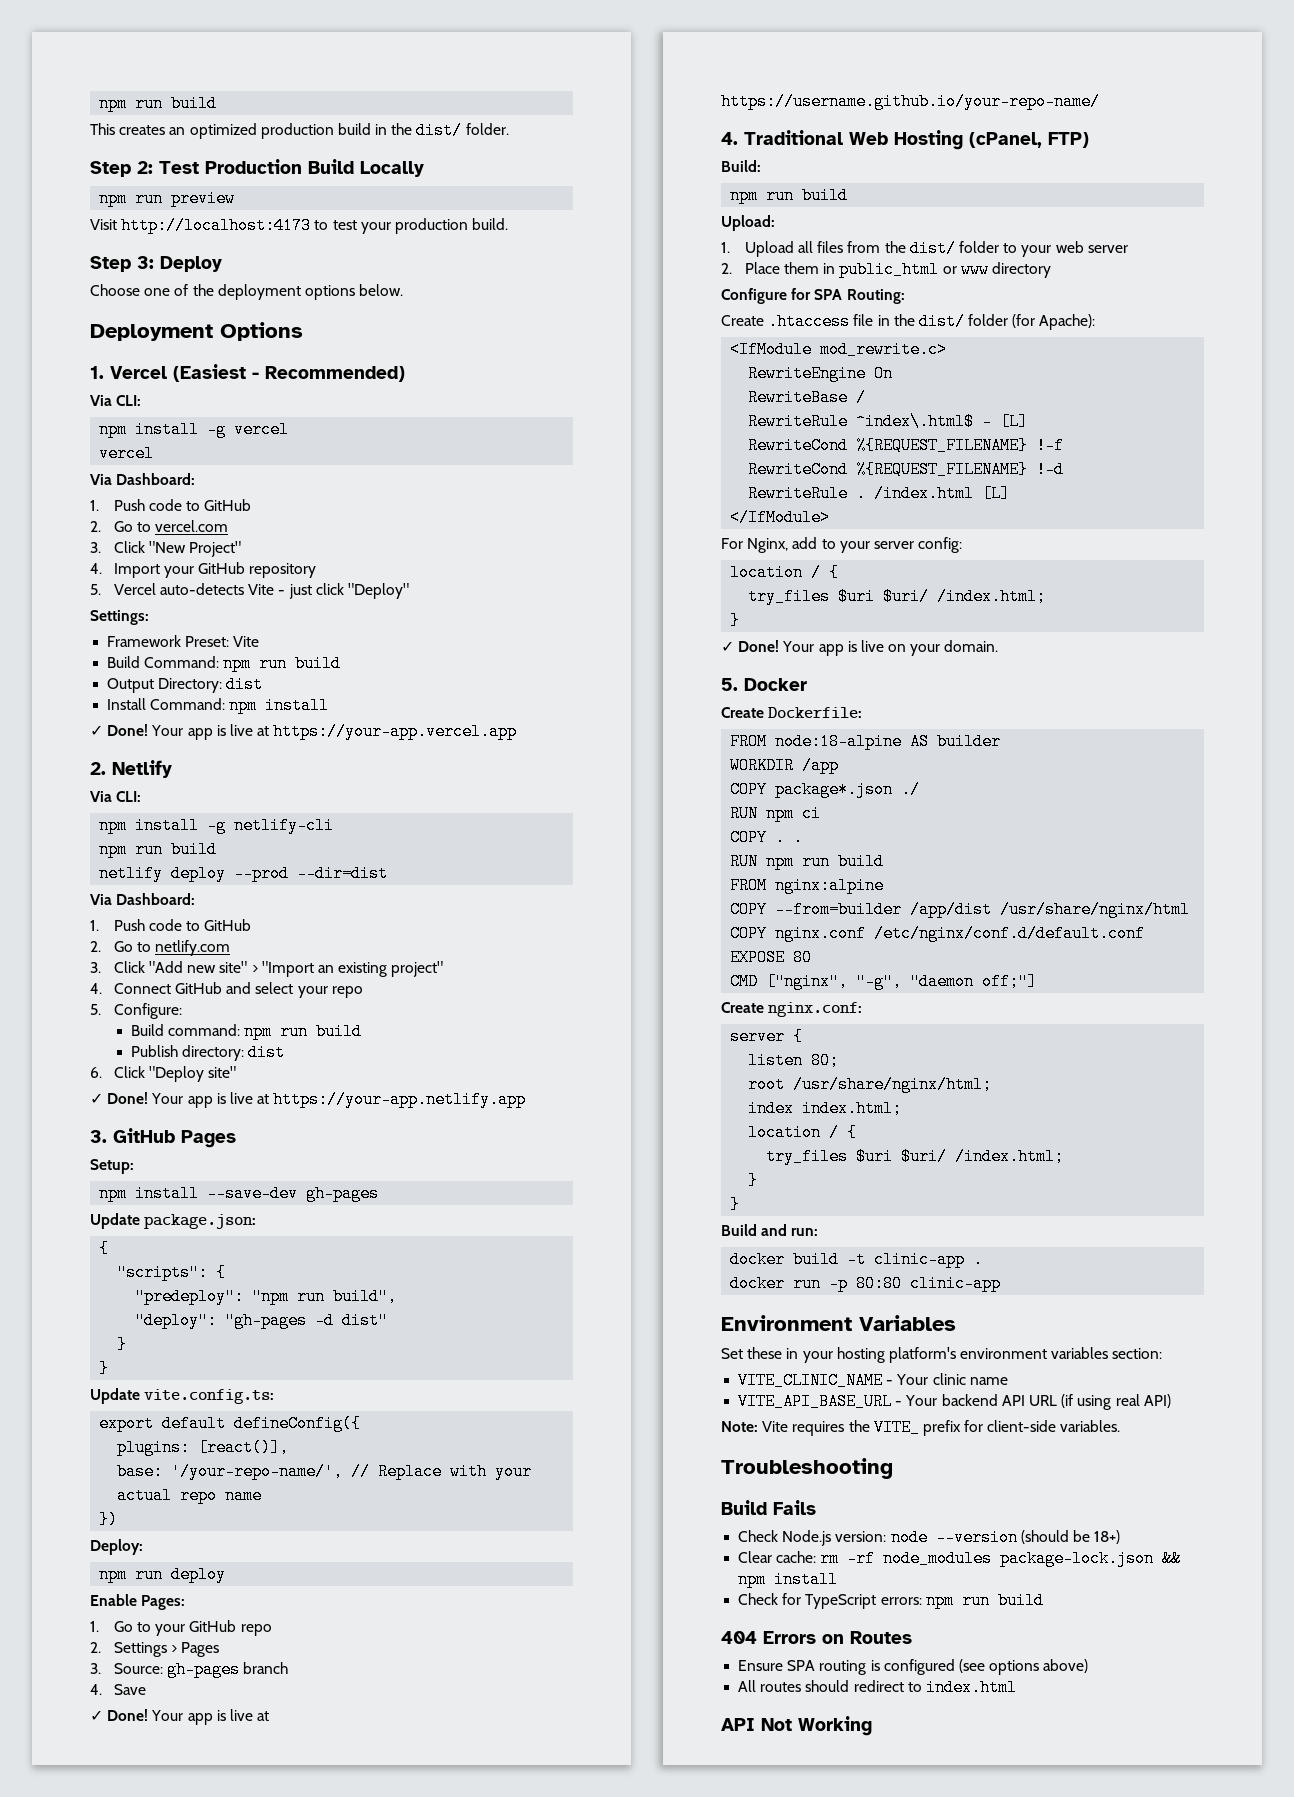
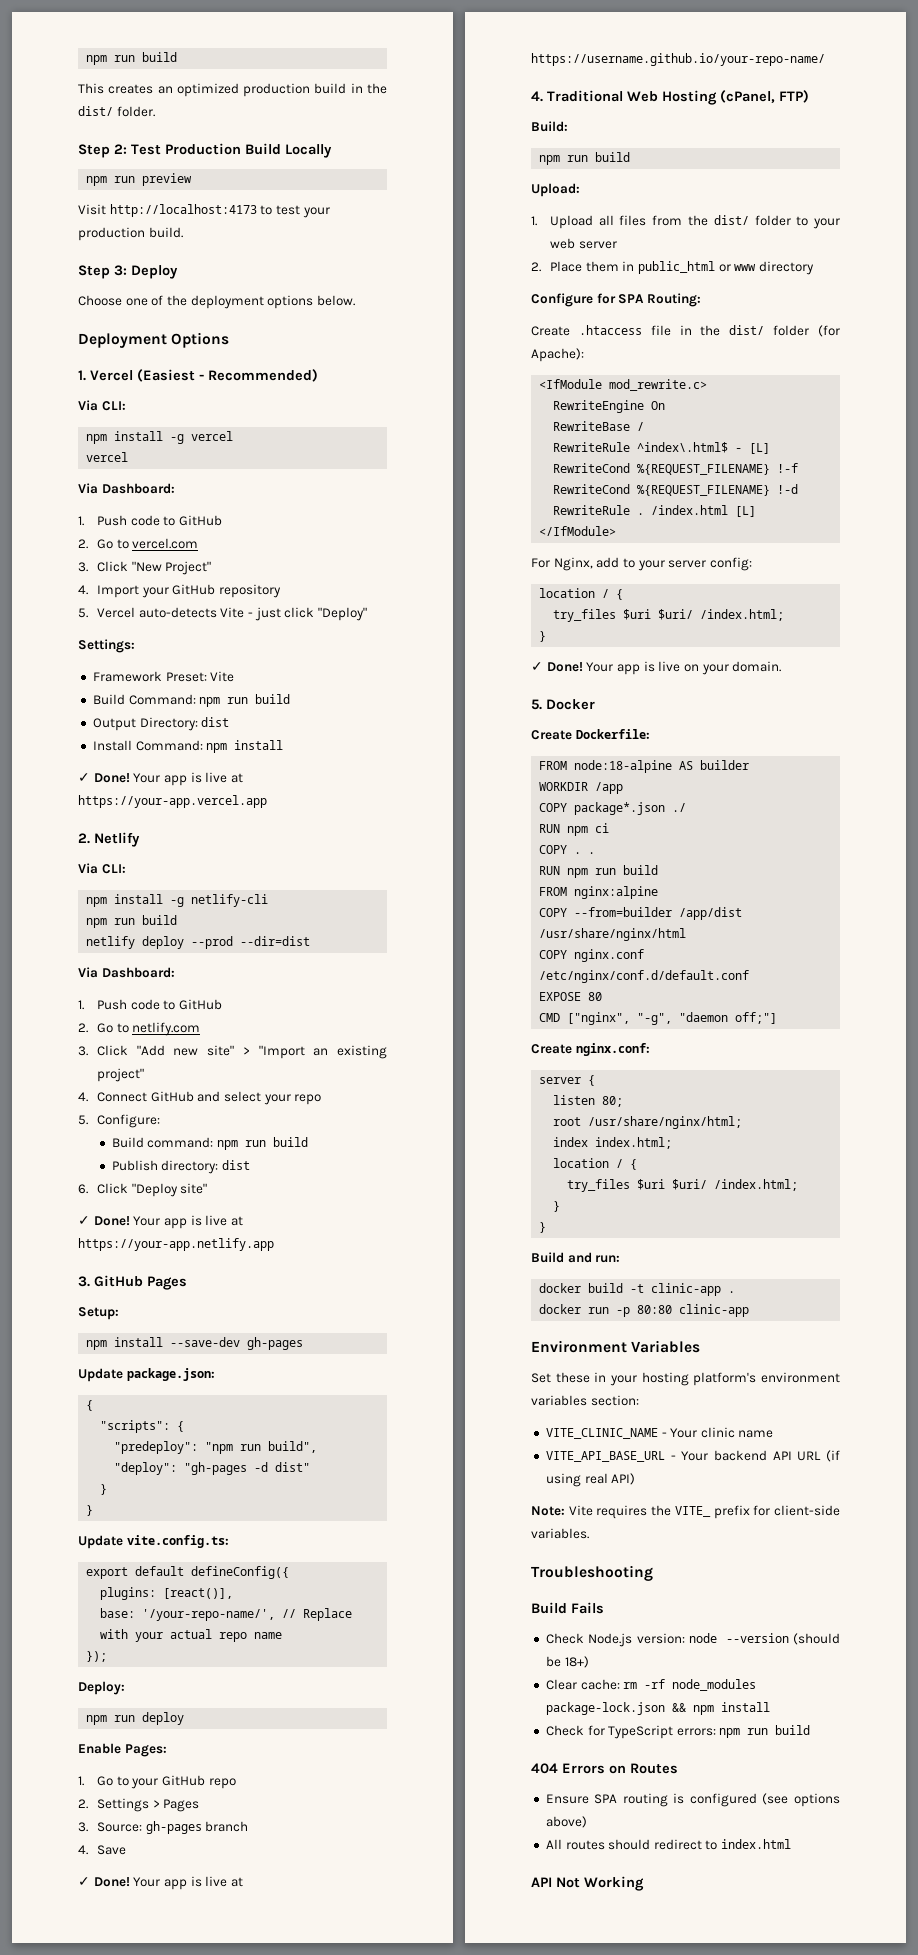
[99,1511,119,1528] }) -> [86,1651,108,1662] });

